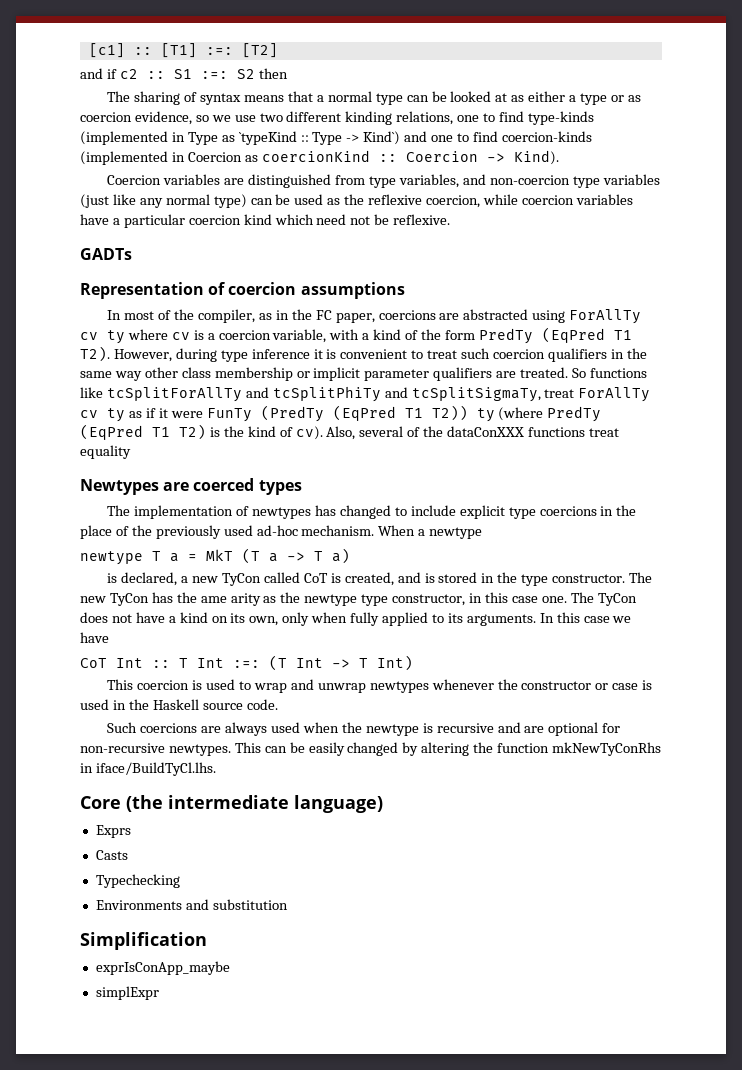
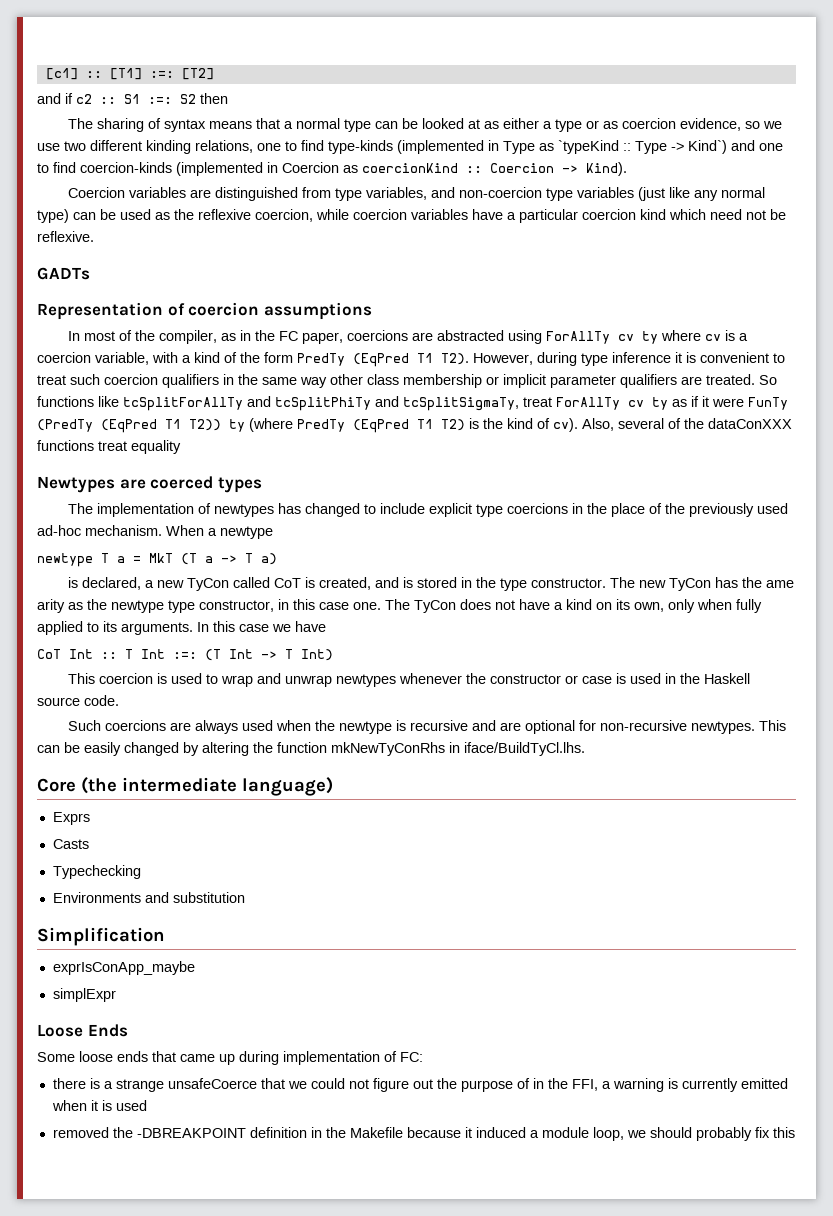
(159, 993) none -> [37,1024,128,1037] [37,1051,423,1065] [52,1078,788,1092] [51,1100,147,1111] [52,1127,795,1141] // Loose Ends // Some loose ends that came up during implementation of FC: // there is a strange unsafeCoerce that we could not figure out the purpose of in the FFI, a warning is currently emitted when it is used // removed the -DBREAKPOINT definition in the Makefile because it induced a module loop, we should probably fix this

